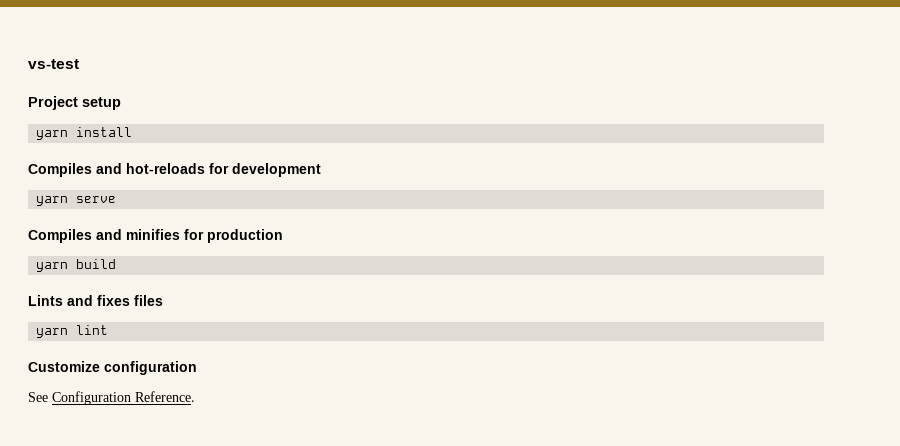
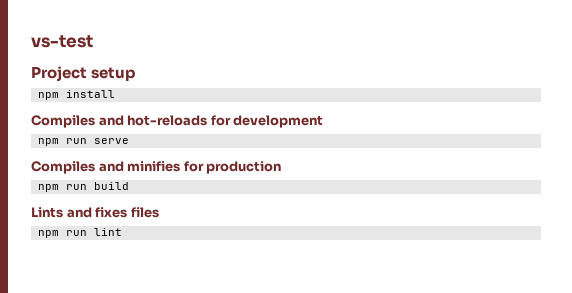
[36,130,69,140] yarn -> [37,92,59,100] npm
[36,196,69,206] yarn -> [37,138,87,146] npm run
[36,262,69,272] yarn -> [37,184,87,192] npm run
[36,328,69,338] yarn -> [37,230,87,238] npm run
[28,361,197,375] [28,391,195,405] // Customize configuration // See Configuration Reference. -> (122, 232) none

